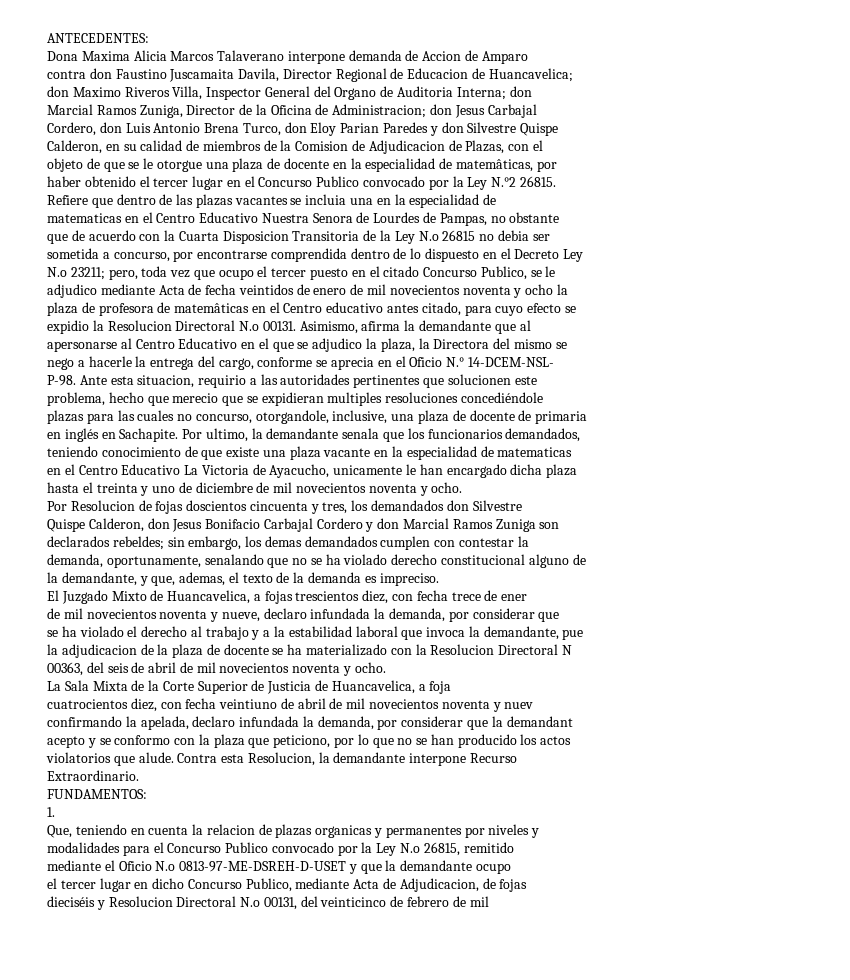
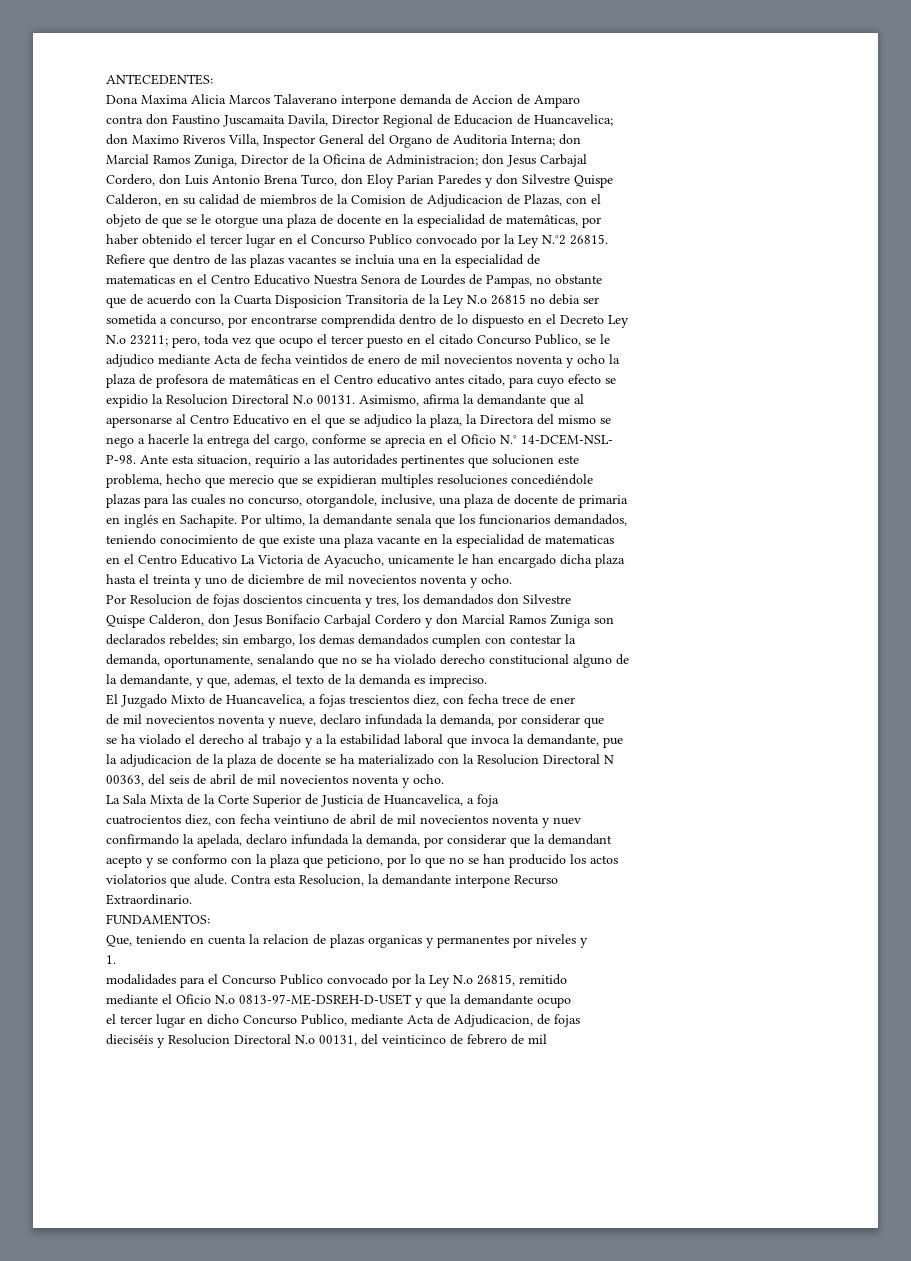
[47,807,55,817] // 1. -> (210, 919) none
(540, 833) none -> [106,955,116,964] // 1.

